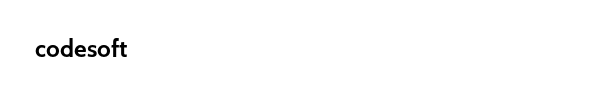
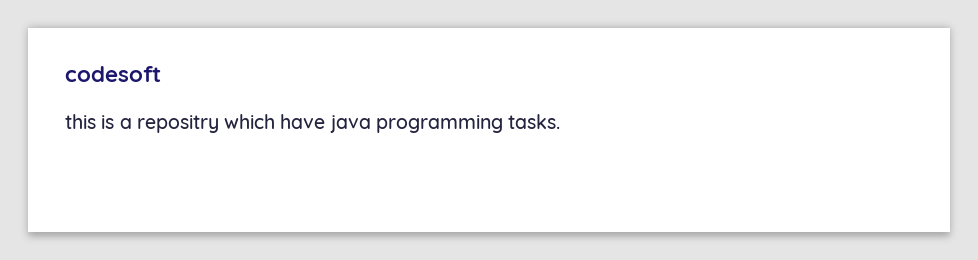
(127, 47) none -> [65,114,561,133] // this is a repositry which have java programming tasks.

